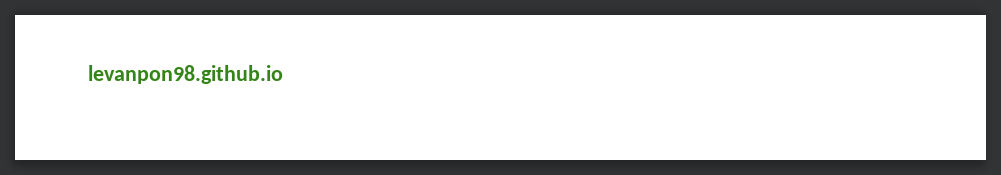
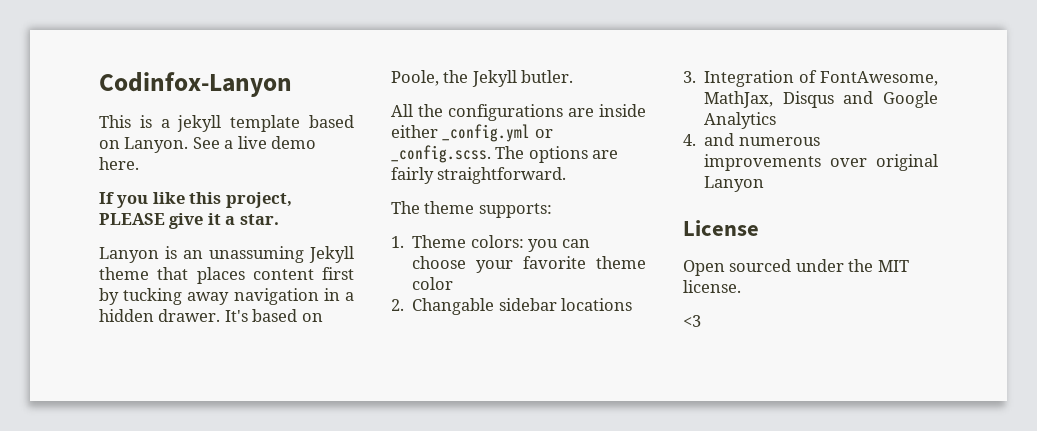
[88,65,283,84] levanpon98.github.io -> [99,72,292,97] [99,115,354,132] [99,136,317,153] [99,157,139,170] [99,192,292,208] [99,213,279,229] [99,246,354,263] [99,267,354,284] [99,288,354,305] [99,309,323,322] [391,70,574,87] [391,104,646,121] [391,124,553,142] [391,145,619,163] [391,167,567,184] [391,201,552,218] [391,235,590,252] [412,256,646,273] [412,277,454,290] [391,298,633,315] [683,70,938,87] [704,91,938,108] [704,112,777,129] [683,133,820,146] [704,154,938,171] [704,176,765,192] [683,220,759,236] [683,259,909,276] [683,280,741,293] [683,315,701,327] Codinfox-Lanyon // This is a jekyll template based on Lanyon. See a live demo here. // If you like this project, PLEASE give it a star. // Lanyon is an unassuming Jekyll theme that places content first by tucking away navigation in a hidden drawer. It's based on Poole, the Jekyll butler. // All the configurations are inside either _config.yml or _config.scss. The options are fairly straightforward. // The theme supports: // 1. Theme colors: you can choose your favorite theme color // 2. Changable sidebar locations // 3. Integration of FontAwesome, MathJax, Disqus and Google Analytics // 4. and numerous improvements over original Lanyon // License // Open sourced under the MIT license. // <3

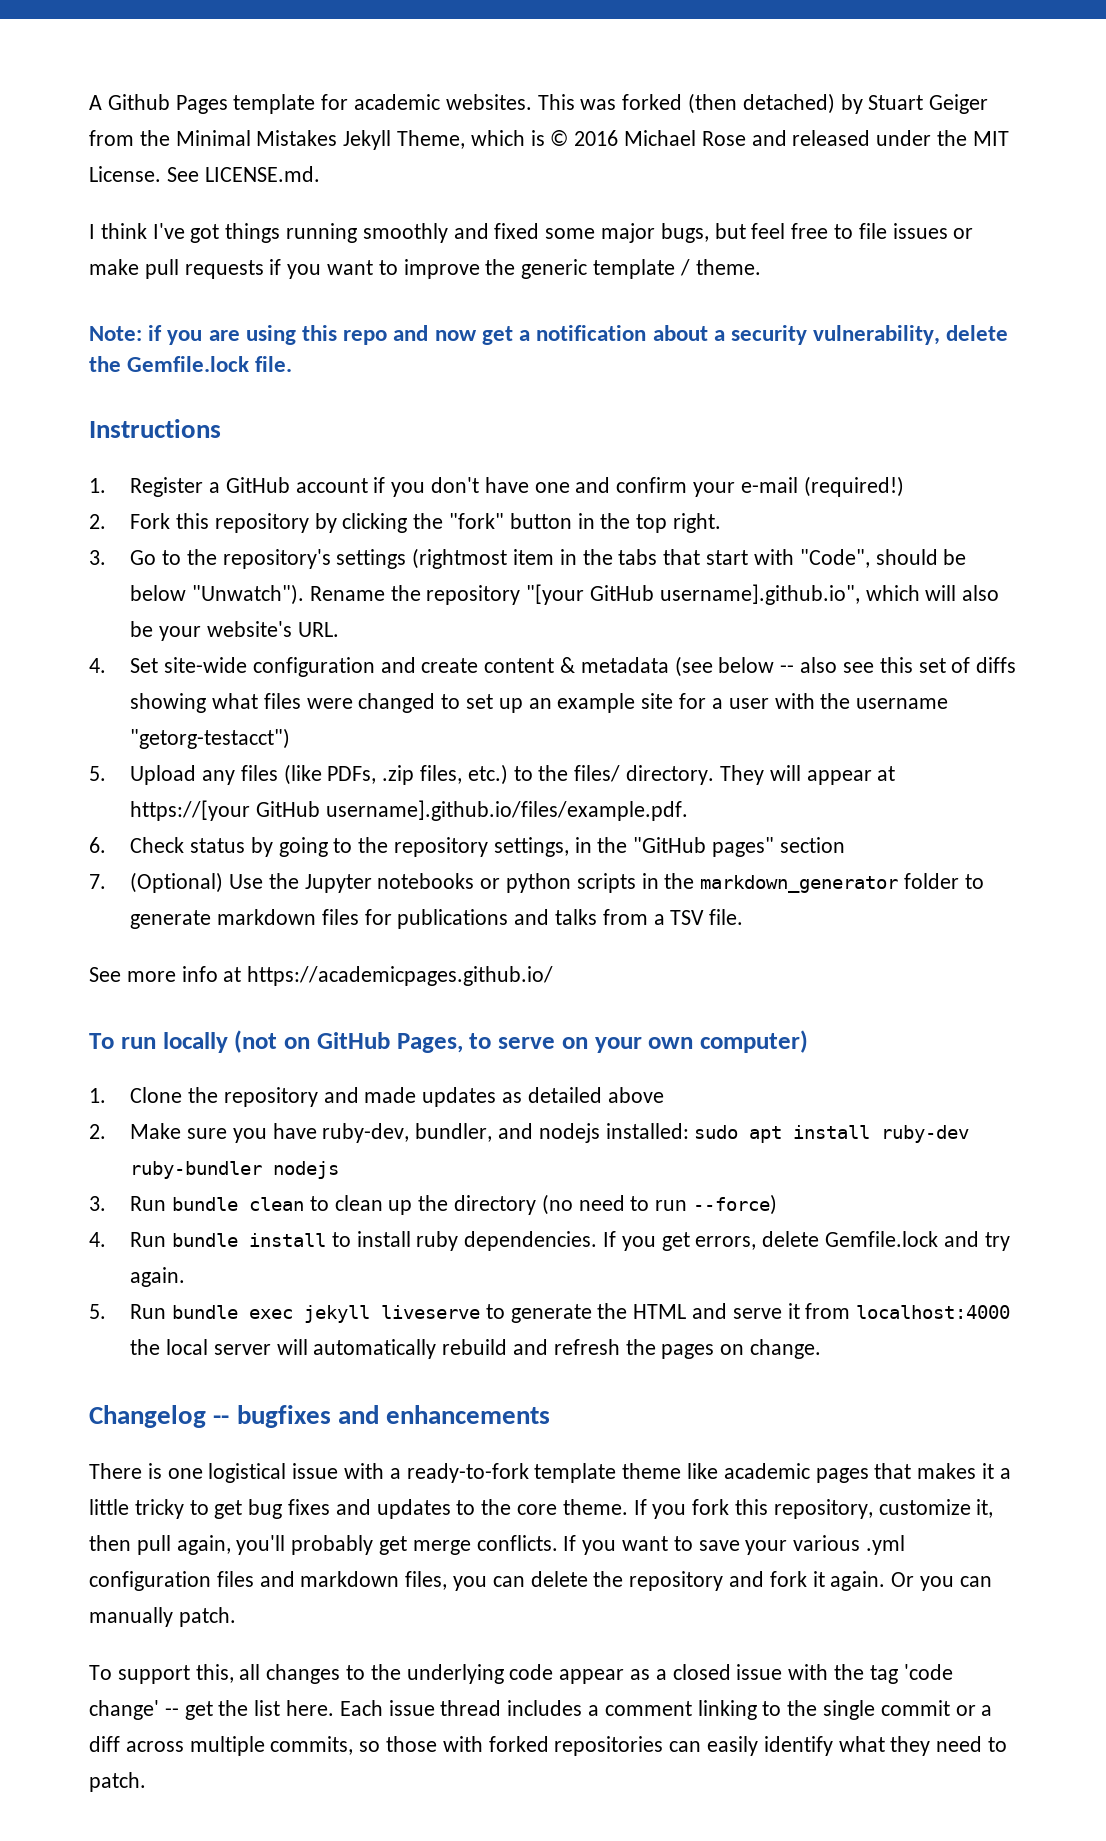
[99,72,292,97] [99,115,354,132] [99,136,317,153] [99,157,139,170] [99,192,292,208] [99,213,279,229] [99,246,354,263] [99,267,354,284] [99,288,354,305] [99,309,323,322] [391,70,574,87] [391,104,646,121] [391,124,553,142] [391,145,619,163] [391,167,567,184] [391,201,552,218] [391,235,590,252] [412,256,646,273] [412,277,454,290] [391,298,633,315] [683,70,938,87] [704,91,938,108] [704,112,777,129] [683,133,820,146] [704,154,938,171] [704,176,765,192] [683,220,759,236] [683,259,909,276] [683,280,741,293] [683,315,701,327] Codinfox-Lanyon // This is a jekyll template based on Lanyon. See a live demo here. // If you like this project, PLEASE give it a star. // Lanyon is an unassuming Jekyll theme that places content first by tucking away navigation in a hidden drawer. It's based on Poole, the Jekyll butler. // All the configurations are inside either _config.yml or _config.scss. The options are fairly straightforward. // The theme supports: // 1. Theme colors: you can choose your favorite theme color // 2. Changable sidebar locations // 3. Integration of FontAwesome, MathJax, Disqus and Google Analytics // 4. and numerous improvements over original Lanyon // License // Open sourced under the MIT license. // <3 -> [89,93,989,114] [89,130,1009,150] [89,166,320,182] [89,223,974,243] [89,259,761,279] [89,325,1009,345] [89,356,293,372] [89,419,221,438] [89,476,904,497] [89,513,722,533] [89,548,967,569] [130,584,1000,605] [130,621,339,641] [89,656,1017,677] [130,693,949,713] [130,728,291,749] [89,764,896,785] [130,800,688,821] [89,837,845,857] [89,872,984,893] [130,909,744,929] [89,966,554,986] [89,1030,808,1053] [89,1087,664,1107] [89,1123,970,1143] [130,1161,340,1179] [89,1194,778,1215] [89,1231,1010,1251] [130,1267,186,1287] [89,1303,1011,1323] [130,1339,822,1359] [89,1405,551,1428] [89,1463,1011,1483] [89,1499,994,1519] [89,1535,906,1555] [89,1571,992,1591] [89,1607,236,1627] [89,1664,953,1684] [89,1700,993,1720] [89,1736,1008,1756] [89,1772,146,1792] A Github Pages template for academic websites. This was forked (then detached) by Stuart Geiger from the Minimal Mistakes Jekyll Theme, which is © 2016 Michael Rose and released under the MIT License. See LICENSE.md. // I think I've got things running smoothly and fixed some major bugs, but feel free to file issues or make pull requests if you want to improve the generic template / theme. // Note: if you are using this repo and now get a notification about a security vulnerability, delete the Gemfile.lock file. // Instructions // 1. Register a GitHub account if you don't have one and confirm your e-mail (required!) // 2. Fork this repository by clicking the "fork" button in the top right. // 3. Go to the repository's settings (rightmost item in the tabs that start with "Code", should be below "Unwatch"). Rename the repository "[your GitHub username].github.io", which will also be your website's URL. // 4. Set site-wide configuration and create content & metadata (see below -- also see this set of diffs showing what files were changed to set up an example site for a user with the username "getorg-testacct") // 5. Upload any files (like PDFs, .zip files, etc.) to the files/ directory. They will appear at https://[your GitHub username].github.io/files/example.pdf. // 6. Check status by going to the repository settings, in the "GitHub pages" section // 7. (Optional) Use the Jupyter notebooks or python scripts in the markdown_generator folder to generate markdown files for publications and talks from a TSV file. // See more info at https://academicpages.github.io/ // To run locally (not on GitHub Pages, to serve on your own computer) // 1. Clone the repository and made updates as detailed above // 2. Make sure you have ruby-dev, bundler, and nodejs installed: sudo apt install ruby-dev ruby-bundler nodejs // 3. Run bundle clean to clean up the directory (no need to run --force) // 4. Run bundle install to install ruby dependencies. If you get errors, delete Gemfile.lock and try again. // 5. Run bundle exec jekyll liveserve to generate the HTML and serve it from localhost:4000 the local server will automatically rebuild and refresh the pages on change. // Changelog -- bugfixes and enhancements // There is one logistical issue with a ready-to-fork template theme like academic pages that makes it a little tricky to get bug fixes and updates to the core theme. If you fork this repository, customize it, then pull again, you'll probably get merge conflicts. If you want to save your various .yml configuration files and markdown files, you can delete the repository and fork it again. Or you can manually patch. // To support this, all changes to the underlying code appear as a closed issue with the tag 'code change' -- get the list here. Each issue thread includes a comment linking to the single commit or a diff across multiple commits, so those with forked repositories can easily identify what they need to patch.

